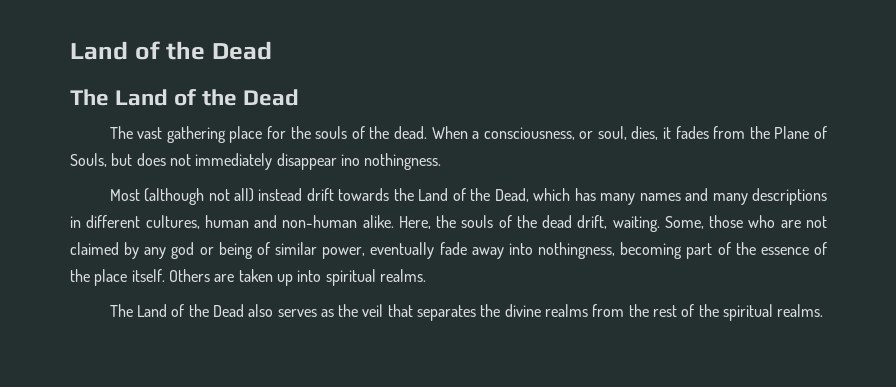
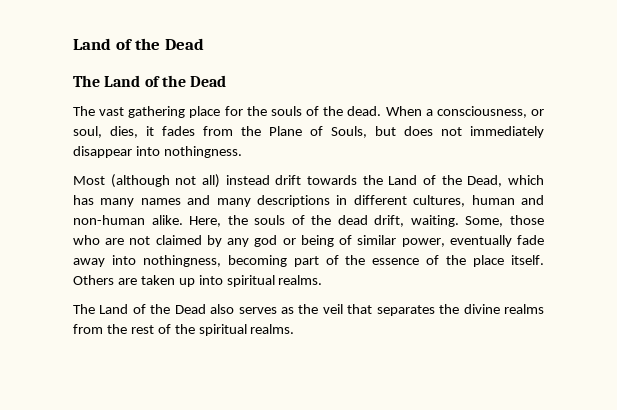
[340,154,360,166] ino -> [135,146,160,156] into

